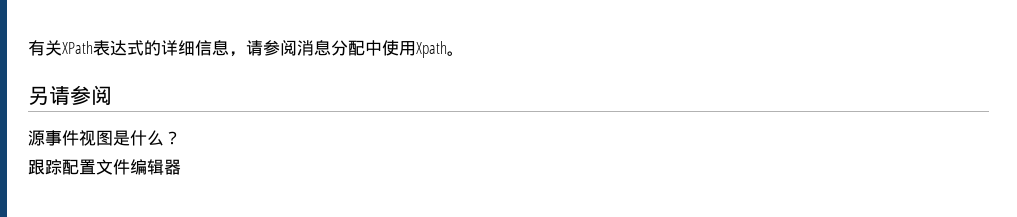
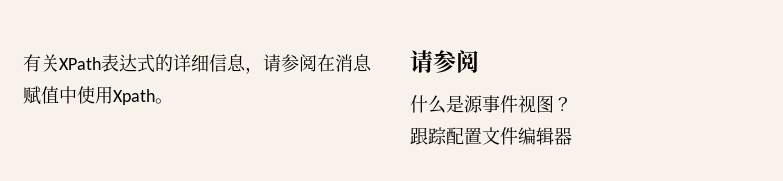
[297,40,365,56] 消息分配 -> [317,54,372,72] [23,86,59,105] 在消息赋值
[28,86,49,105] 另 -> (173, 101) none
(112, 95) none -> [410,95,464,114] 什么是
[113,130,164,146] 是什么 -> (554, 104) none

